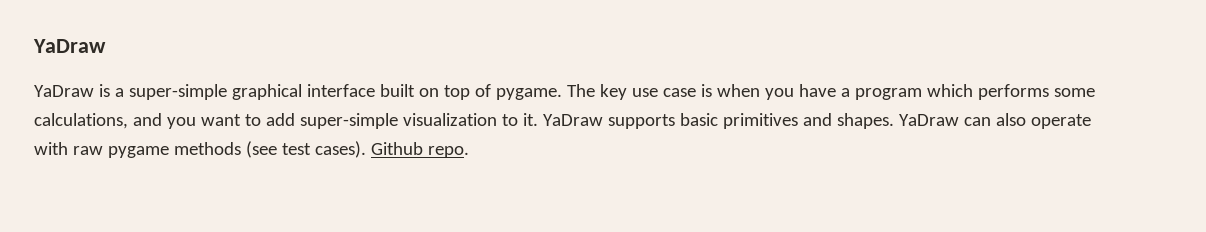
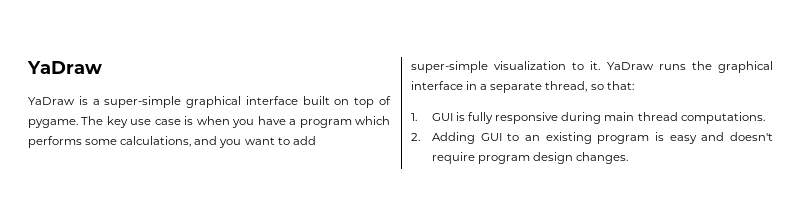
[607,113,1091,129] [34,141,469,158] supports basic primitives and shapes. YaDraw can also operate with raw pygame methods (see test cases). Github repo. -> [658,61,773,73] [411,81,634,93] [411,112,765,124] [411,132,773,144] [431,152,629,164] runs the graphical interface in a separate thread, so that: // 1. GUI is fully responsive during main thread computations. // 2. Adding GUI to an existing program is easy and doesn't require program design changes.

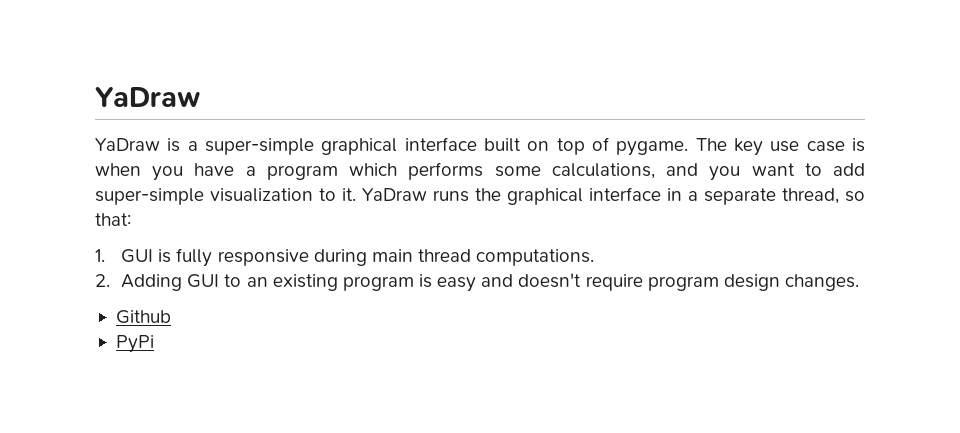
(629, 158) none -> [115,310,171,324] [115,335,154,353] // Github // PyPi

